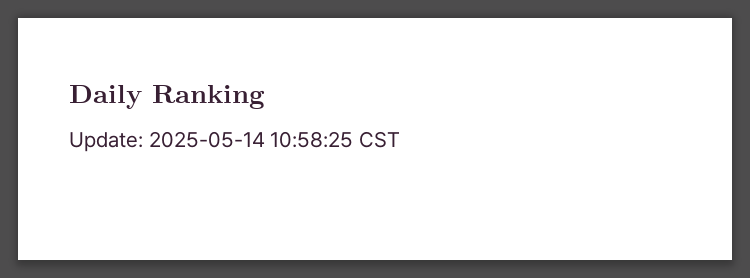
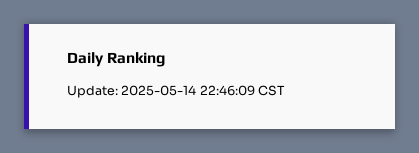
[270,131,354,148] 10:58:25 -> [199,85,255,96] 22:46:09

